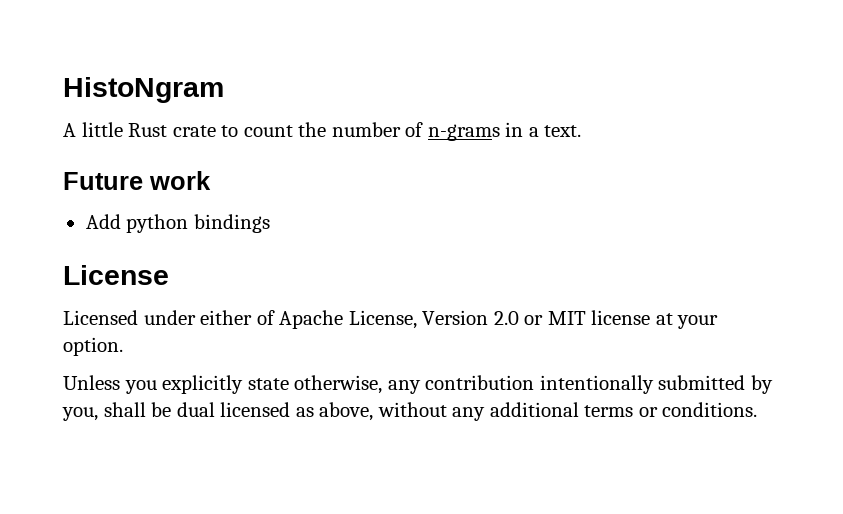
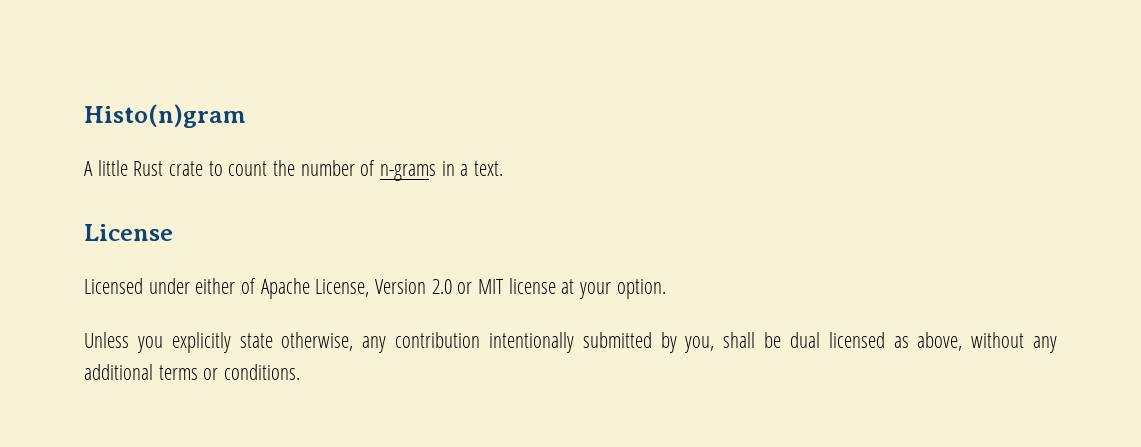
[63,77,224,103] HistoNgram -> [84,104,246,128] Histo(n)gram
[63,171,211,190] [85,214,270,233] // Future work // Add python bindings -> (504, 168) none

